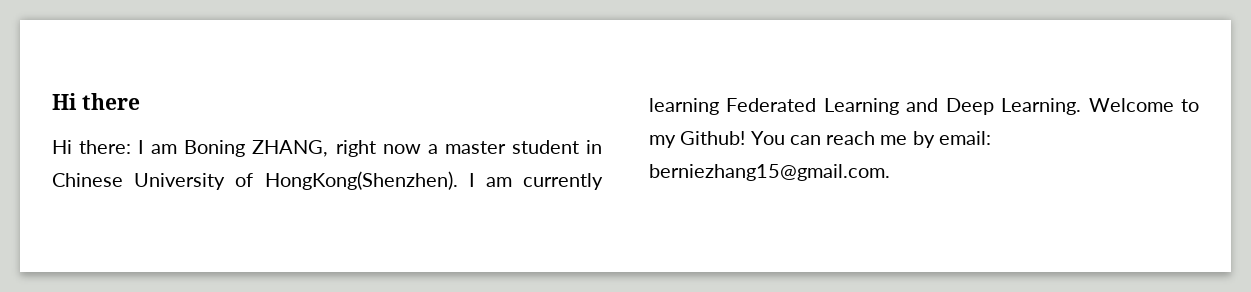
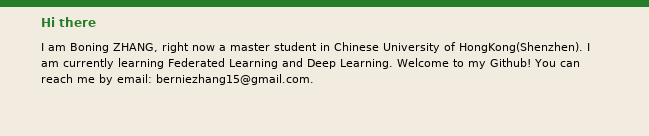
[52,140,132,154] Hi there: -> (96, 22) none

